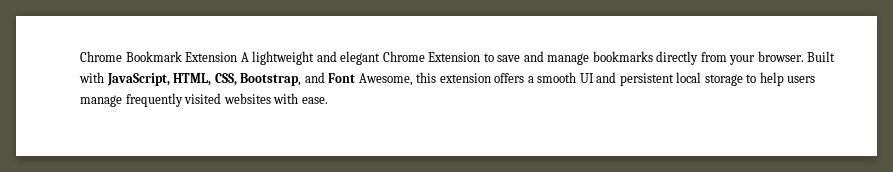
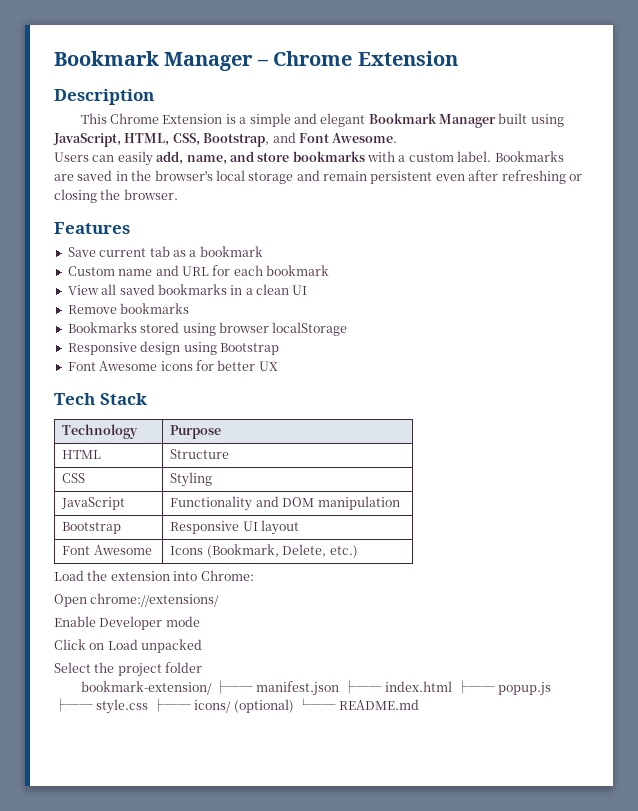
[80,51,836,65] [79,72,104,83] Chrome Bookmark Extension A lightweight and elegant Chrome Extension to save and manage bookmarks directly from your browser. Built with -> [54,51,458,71] [54,89,154,105] [80,113,564,128] Bookmark Manager – Chrome Extension // Description // This Chrome Extension is a simple and elegant Bookmark Manager built using
[358,72,816,86] [80,93,328,107] Awesome, this extension offers a smooth UI and persistent local storage to help users manage frequently visited websites with ease. -> [332,133,398,143] [54,151,564,166] [54,170,582,184] [54,189,178,203] [54,222,130,234] [67,246,263,257] [67,265,329,276] [67,284,308,295] [67,303,190,314] [67,322,348,336] [67,341,279,355] [67,360,278,371] [54,393,147,405] [62,424,139,439] [170,425,222,439] [62,450,102,459] [170,449,230,459] [62,473,86,483] [170,472,213,487] [61,497,126,510] [170,496,400,511] [62,522,122,534] [170,520,300,535] [62,545,152,555] [170,544,358,558] [54,570,254,581] [54,593,220,607] [54,616,200,630] [54,639,203,653] [54,662,203,677] [80,680,551,696] [54,698,420,714] Awesome. // Users can easily add, name, and store bookmarks with a custom label. Bookmarks are saved in the browser's local storage and remain persistent even after refreshing or closing the browser. // Features // Save current tab as a bookmark // Custom name and URL for each bookmark // View all saved bookmarks in a clean UI // Remove bookmarks // Bookmarks stored using browser localStorage // Responsive design using Bootstrap // Font Awesome icons for better UX // Tech Stack // Technology | Purpose // HTML | Structure // CSS | Styling // JavaScript | Functionality and DOM manipulation // Bootstrap | Responsive UI layout // Font Awesome | Icons (Bookmark, Delete, etc.) // Load the extension into Chrome: // Open chrome://extensions/ // Enable Developer mode // Click on Load unpacked // Select the project folder // bookmark-extension/ ├── manifest.json ├── index.html ├── popup.js ├── style.css ├── icons/ (optional) └── README.md

